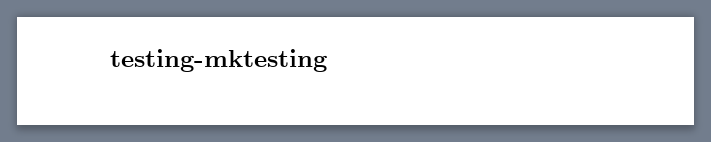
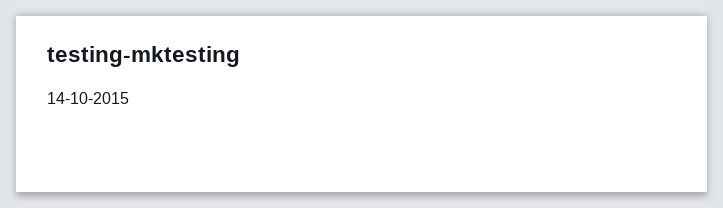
(327, 60) none -> [47,92,129,104] // 14-10-2015

